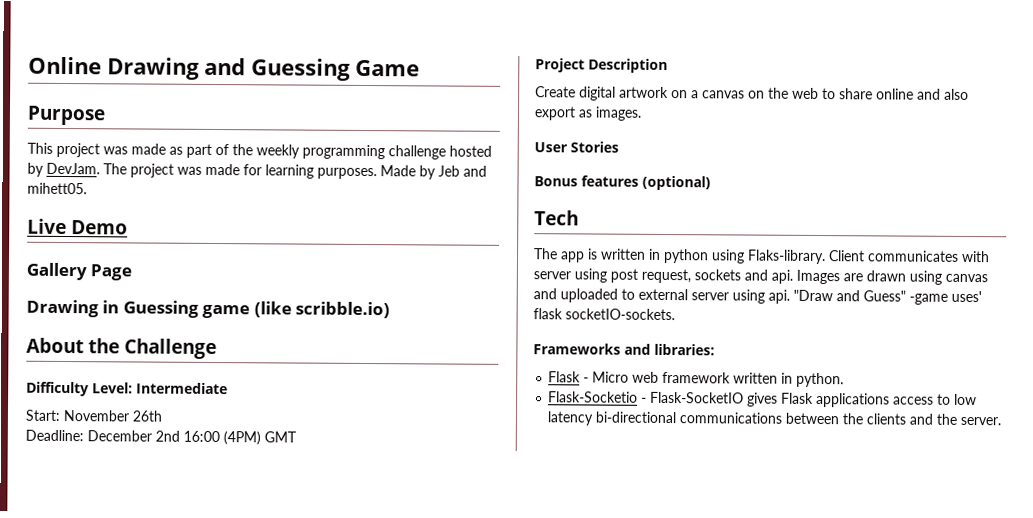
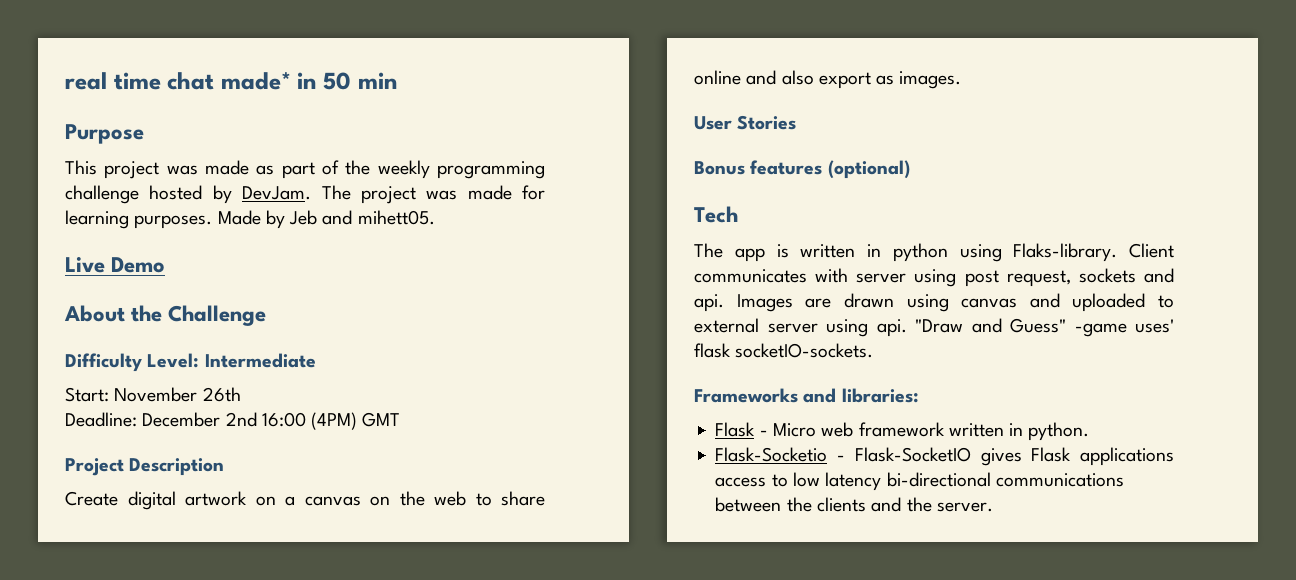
[28,56,420,81] Online Drawing and Guessing Game -> [65,72,397,90] real time chat made* in 50 min
[26,262,133,281] [26,299,391,319] // Gallery Page // Drawing in Guessing game (like scribble.io) -> (166, 265) none

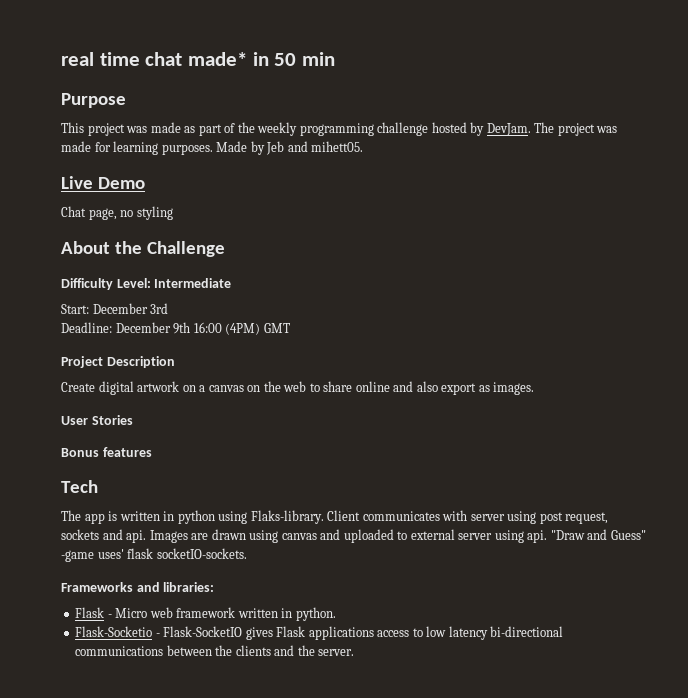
(166, 265) none -> [61,206,173,220] // Chat page, no styling
[114,387,241,402] November 26th -> [92,303,169,314] December 3rd
[225,412,257,427] 2nd -> [173,322,191,334] 9th
[827,160,910,179] (optional) -> (152, 452) none

